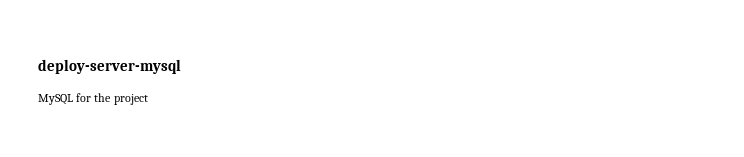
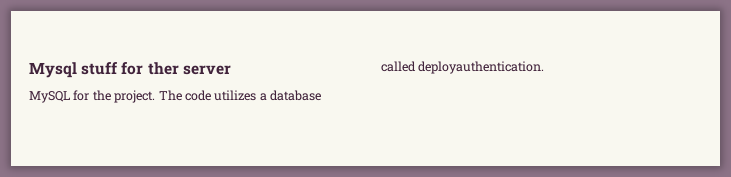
[38,59,181,74] [38,93,148,105] deploy-server-mysql // MySQL for the project -> [29,62,231,78] [29,90,321,103] [381,61,545,74] Mysql stuff for ther server // MySQL for the project. The code utilizes a database called deployauthentication.

